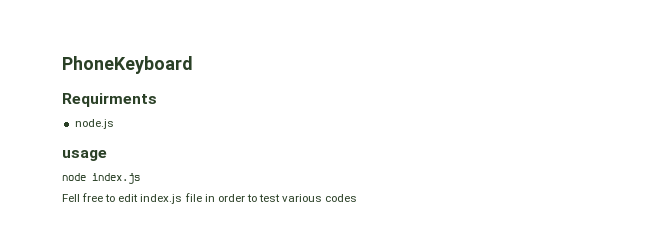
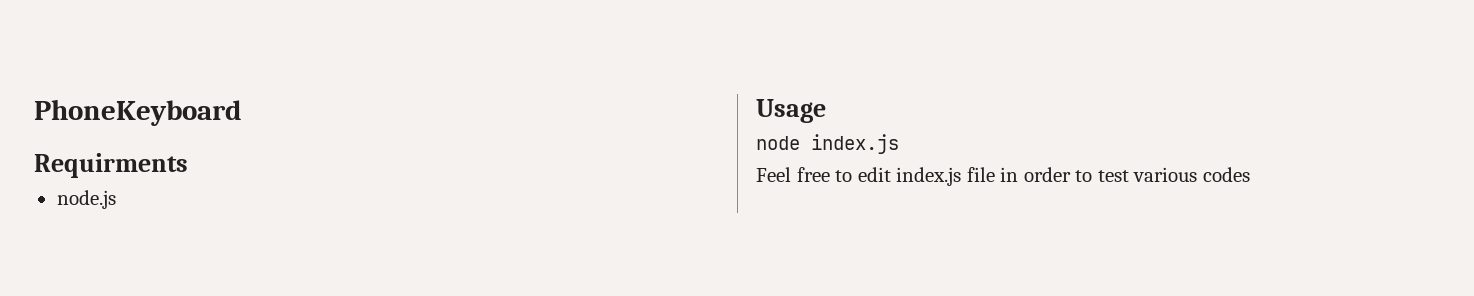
[62,150,107,161] usage -> [756,99,826,123] Usage
[62,194,80,202] Fell -> [756,167,791,182] Feel

